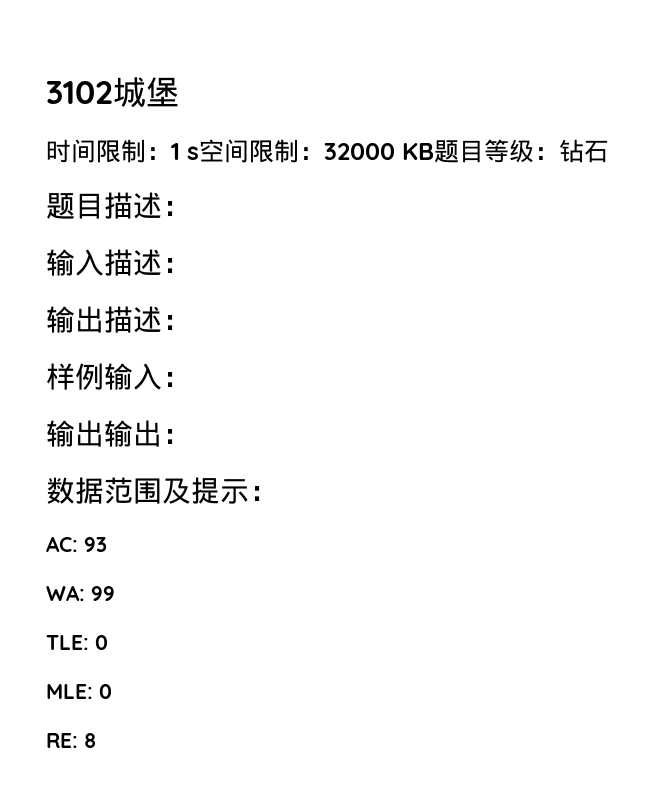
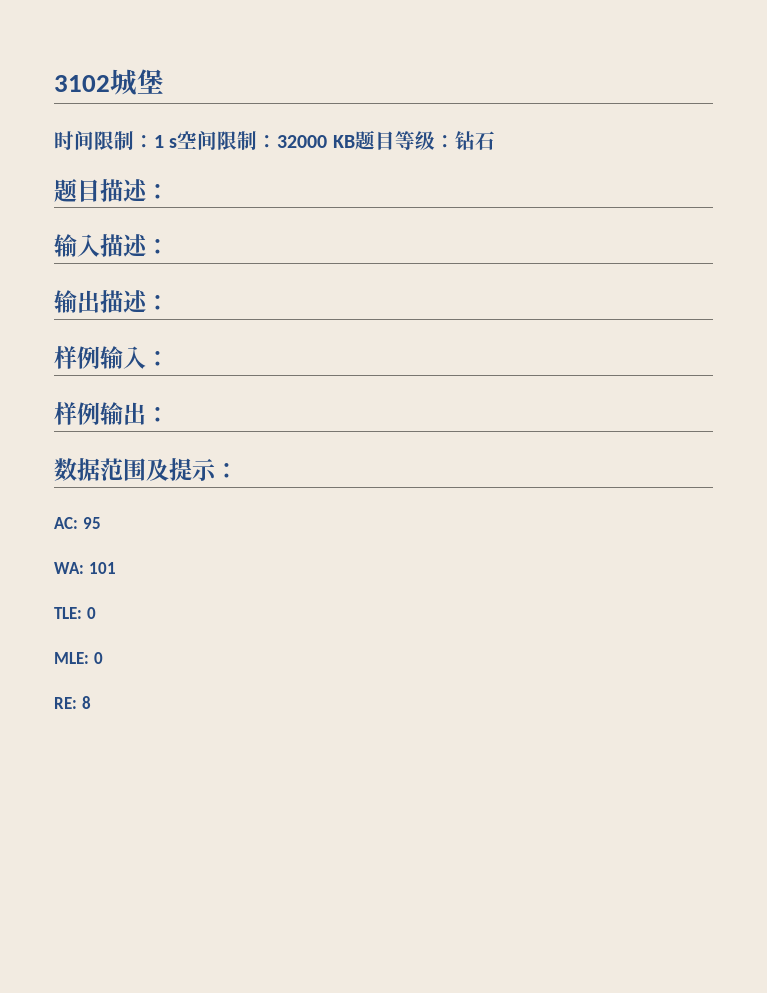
[46,420,104,447] 输出 -> [54,402,100,425] 样例
[84,537,107,552] 93 -> [82,517,101,529] 95
[91,586,115,601] 99 -> [88,562,116,574] 101

